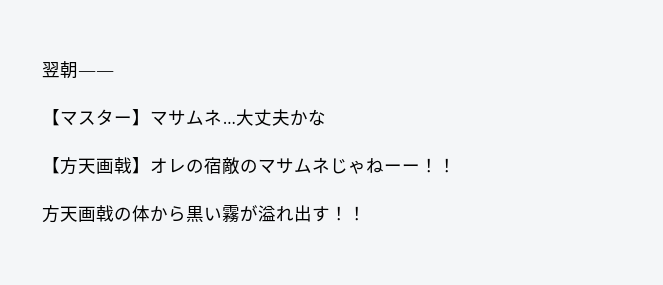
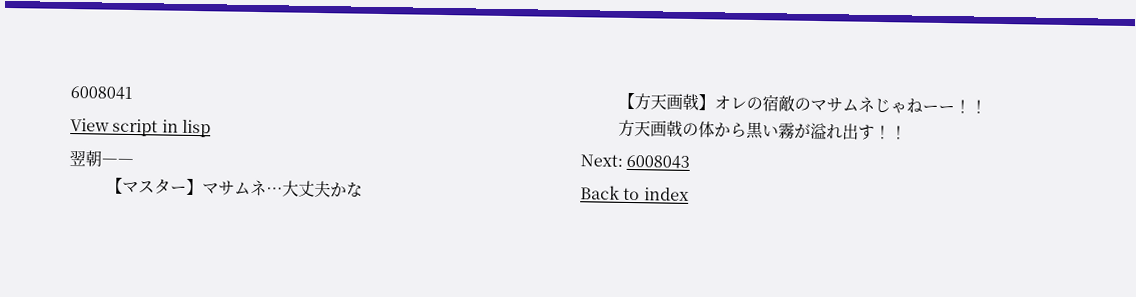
(42, 70) none -> [70,86,133,101] [70,118,211,138] 6008041 // View script in lisp //
(366, 213) none -> [580,154,691,169] [580,185,689,201] // Next: 6008043 // Back to index

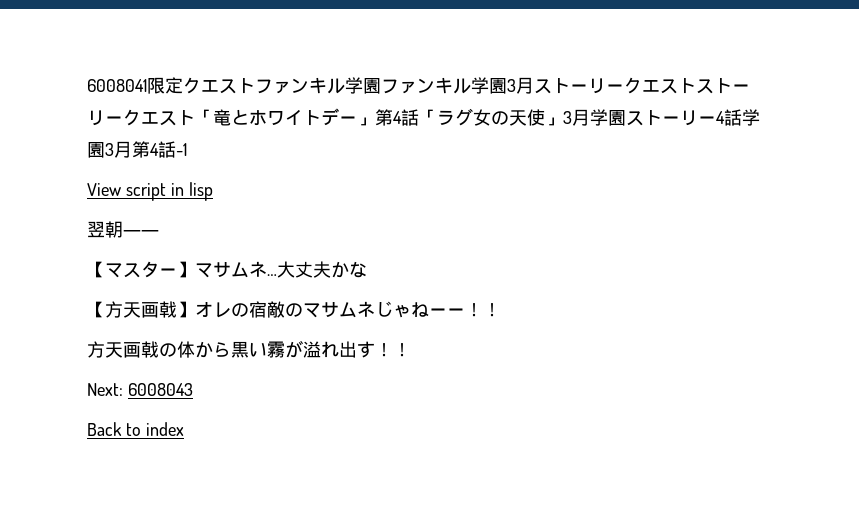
(133, 93) none -> [147,77,750,94] [87,108,760,126] [87,141,187,158] 限定クエストファンキル学園ファンキル学園3月ストーリークエストストーリークエスト「竜とホワイトデー」第4話「ラグ女の天使」3月学園ストーリー4話学園3月第4話-1

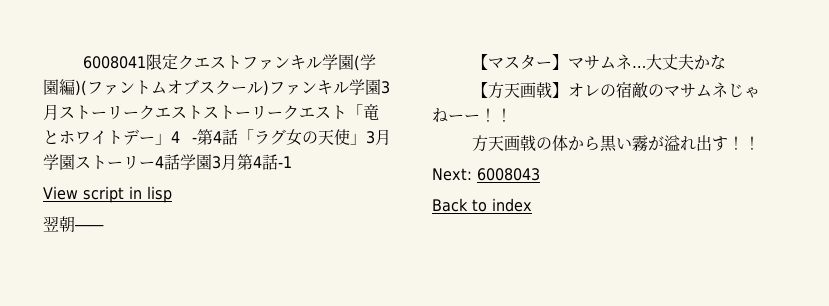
(381, 86) none -> [354,54,377,71] [43,79,269,96] (学園編)(ファントムオブスクール)
(375, 121) none -> [171,131,197,143] 4 -

